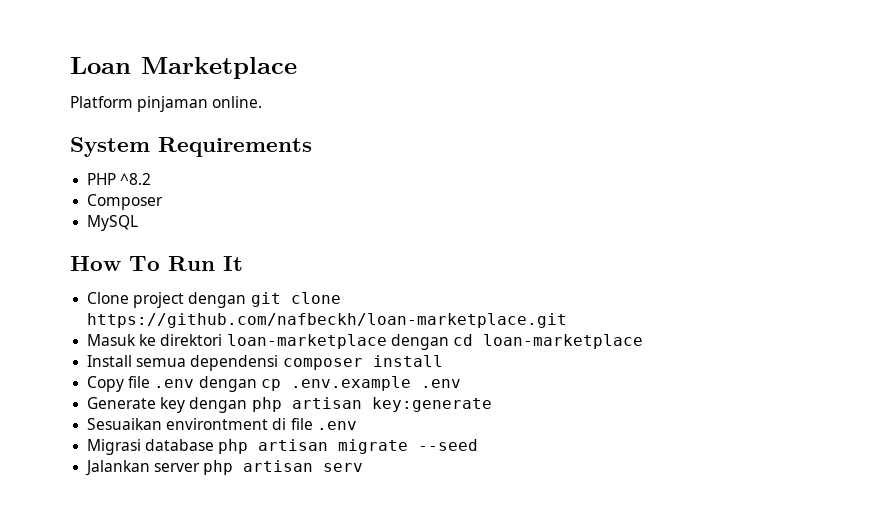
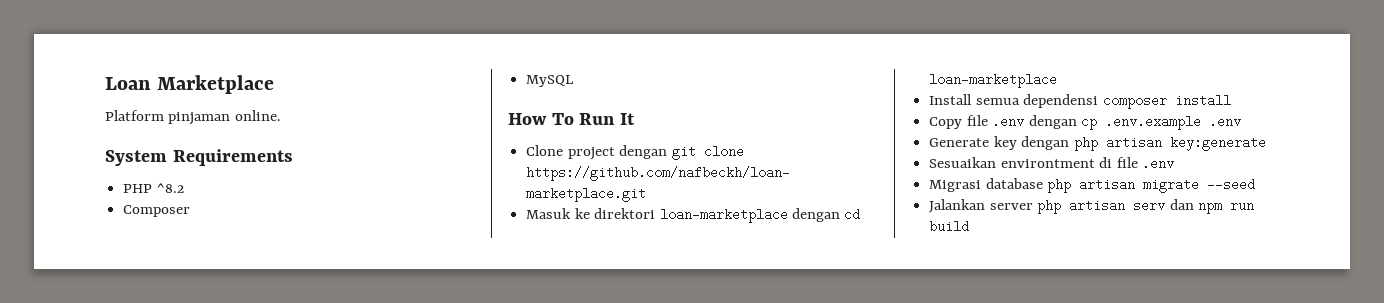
(364, 467) none -> [1169,199,1254,214] [929,220,970,233] dan npm run build

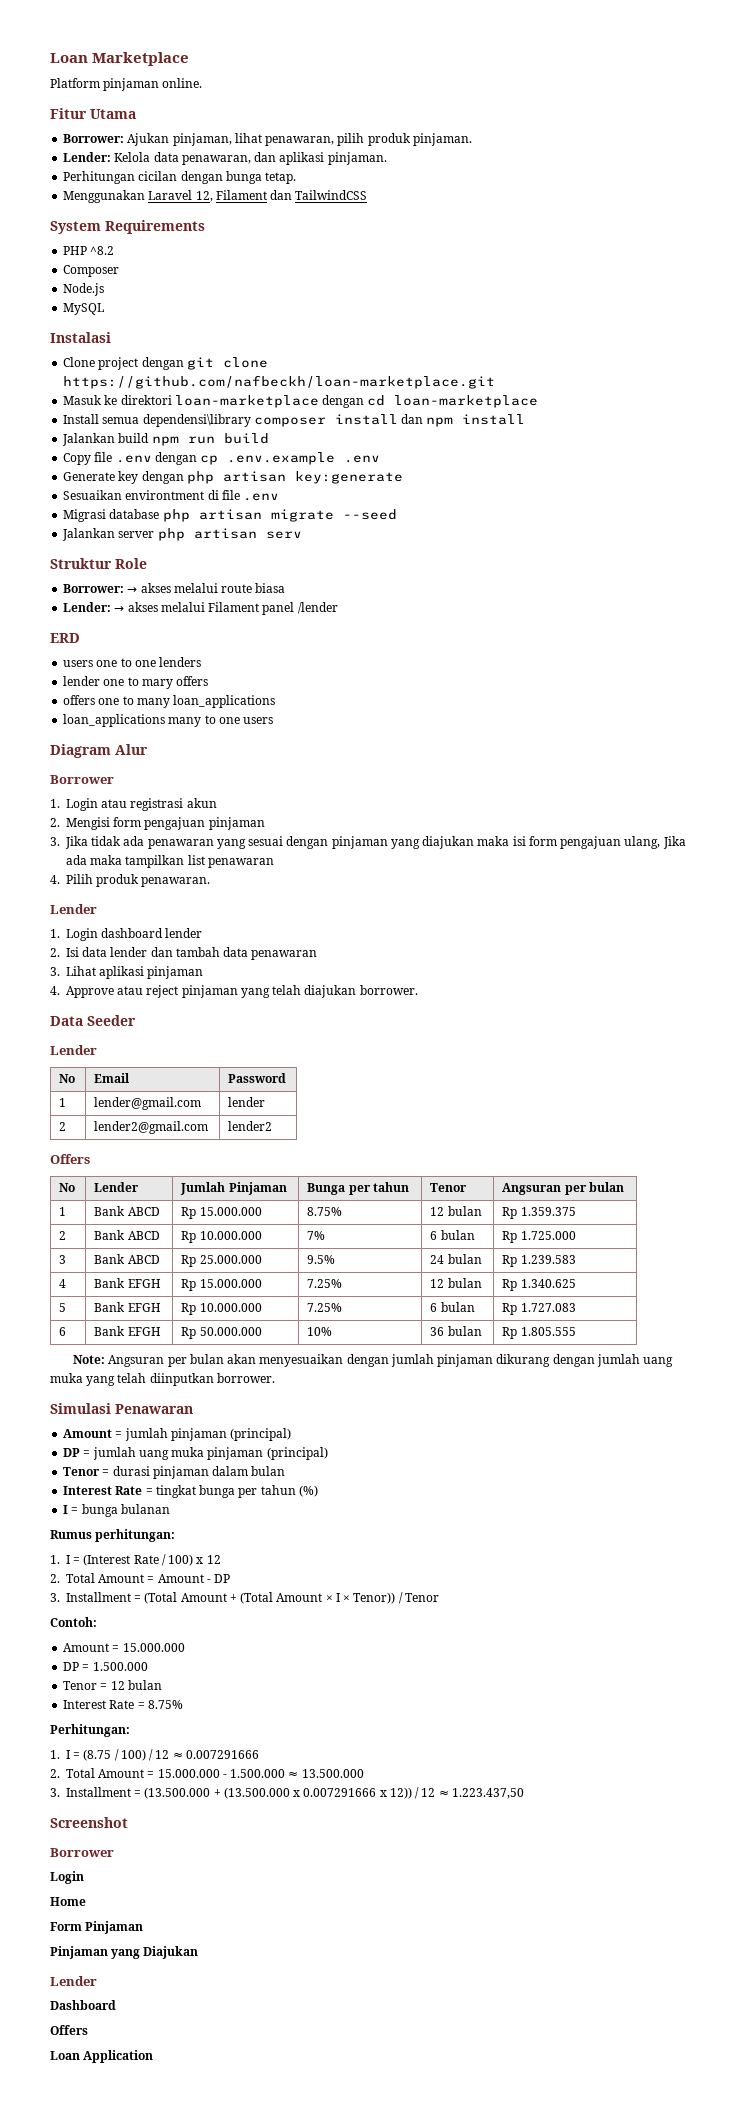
(281, 115) none -> [50,108,136,119] [63,133,472,146] [63,152,387,165] [63,171,297,184] [63,190,368,203] // Fitur Utama // Borrower: Ajukan pinjaman, lihat penawaran, pilih produk pinjaman. // Lender: Kelola data penawaran, dan aplikasi pinjaman. // Perhitungan cicilan dengan bunga tetap. // Menggunakan Laravel 12, Filament dan TailwindCSS
(191, 211) none -> [63,283,105,296] // Node.js
[508,113,635,125] How To Run It -> [50,332,111,343] Instalasi
[1023,94,1099,108] dependensi -> [142,414,251,427] dependensi\library
(1231, 100) none -> [401,414,526,427] [62,433,269,446] dan npm install // Jalankan build npm run build
[1169,199,1254,214] [929,220,970,233] dan npm run build -> [50,558,147,569] [63,583,286,593] [63,602,338,615] [50,633,80,643] [63,657,202,667] [63,676,209,689] [63,695,276,708] [63,714,274,727] [50,744,148,758] [50,775,114,784] [50,798,217,811] [50,817,265,830] [50,836,686,849] [66,855,274,868] [50,874,211,887] [50,904,97,914] [50,928,203,941] [50,947,318,960] [50,966,204,979] [50,985,418,998] [50,1015,136,1026] [50,1045,97,1055] [59,1074,76,1083] [94,1073,131,1083] [228,1073,287,1083] [59,1098,67,1107] [94,1097,202,1110] [228,1097,266,1107] [59,1122,67,1131] [94,1121,209,1134] [228,1121,273,1131] [50,1154,90,1164] [59,1183,76,1192] [94,1182,140,1192] [180,1182,287,1195] [307,1182,409,1195] [430,1183,468,1192] [502,1182,624,1195] [59,1207,67,1216] [94,1206,160,1216] [181,1207,262,1219] [307,1207,343,1216] [430,1206,482,1216] [502,1207,576,1219] [59,1231,67,1240] [94,1230,160,1240] [181,1231,262,1243] [307,1231,326,1240] [430,1230,475,1240] [502,1231,576,1243] [59,1255,67,1264] [94,1254,160,1264] [181,1255,262,1267] [307,1255,336,1264] [430,1254,482,1264] [502,1255,576,1267] [59,1279,67,1288] [94,1278,161,1288] [181,1279,262,1291] [307,1279,343,1288] [430,1278,482,1288] [502,1279,576,1291] [59,1303,67,1312] [94,1302,161,1312] [181,1303,262,1315] [307,1303,343,1312] [430,1302,475,1312] [502,1303,576,1315] [59,1327,67,1336] [94,1326,161,1336] [181,1327,262,1339] [307,1327,333,1336] [430,1326,482,1336] [502,1327,576,1339] [73,1354,674,1367] [50,1373,275,1386] [50,1403,193,1414] [63,1428,292,1441] [63,1447,328,1460] [63,1466,286,1479] [63,1485,318,1498] [63,1504,170,1517] [50,1529,176,1542] [50,1554,221,1566] [50,1573,231,1583] [50,1592,439,1604] [50,1617,97,1627] [63,1643,185,1652] [63,1662,148,1671] [63,1680,162,1690] [63,1700,183,1709] [50,1724,130,1737] [50,1749,259,1761] [50,1768,364,1778] [50,1787,524,1799] [50,1817,128,1828] [50,1848,114,1857] [50,1871,84,1884] [50,1897,86,1906] [50,1921,144,1934] [50,1946,199,1959] [50,1976,97,1986] [50,2000,116,2010] [50,2025,88,2035] [50,2050,154,2063] // Struktur Role // Borrower: → akses melalui route biasa // Lender: → akses melalui Filament panel /lender // ERD // users one to one lenders // lender one to mary offers // offers one to many loan_applications // loan_applications many to one users // Diagram Alur // Borrower // 1. Login atau registrasi akun // 2. Mengisi form pengajuan pinjaman // 3. Jika tidak ada penawaran yang sesuai dengan pinjaman yang diajukan maka isi form pengajuan ulang, Jika ada maka tampilkan list penawaran // 4. Pilih produk penawaran. // Lender // 1. Login dashboard lender // 2. Isi data lender dan tambah data penawaran // 3. Lihat aplikasi pinjaman // 4. Approve atau reject pinjaman yang telah diajukan borrower. // Data Seeder // Lender // No | Email | Password // 1 | lender@gmail.com | lender // 2 | lender2@gmail.com | lender2 // Offers // No | Lender | Jumlah Pinjaman | Bunga per tahun | Tenor | Angsuran per bulan // 1 | Bank ABCD | Rp 15.000.000 | 8.75% | 12 bulan | Rp 1.359.375 // 2 | Bank ABCD | Rp 10.000.000 | 7% | 6 bulan | Rp 1.725.000 // 3 | Bank ABCD | Rp 25.000.000 | 9.5% | 24 bulan | Rp 1.239.583 // 4 | Bank EFGH | Rp 15.000.000 | 7.25% | 12 bulan | Rp 1.340.625 // 5 | Bank EFGH | Rp 10.000.000 | 7.25% | 6 bulan | Rp 1.727.083 // 6 | Bank EFGH | Rp 50.000.000 | 10% | 36 bulan | Rp 1.805.555 // Note: Angsuran per bulan akan menyesuaikan dengan jumlah pinjaman dikurang dengan jumlah uang muka yang telah diinputkan borrower. // Simulasi Penawaran // Amount = jumlah pinjaman (principal) // DP = jumlah uang muka pinjaman (principal) // Tenor = durasi pinjaman dalam bulan // Interest Rate = tingkat bunga per tahun (%) // I = bunga bulanan // Rumus perhitungan: // 1. I = (Interest Rate / 100) x 12 // 2. Total Amount = Amount - DP // 3. Installment = (Total Amount + (Total Amount × I × Tenor)) / Tenor // Contoh: // Amount = 15.000.000 // DP = 1.500.000 // Tenor = 12 bulan // Interest Rate = 8.75% // Perhitungan: // 1. I = (8.75 / 100) / 12 ≈ 0.007291666 // 2. Total Amount = 15.000.000 - 1.500.000 ≈ 13.500.000 // 3. Installment = (13.500.000 + (13.500.000 x 0.007291666 x 12)) / 12 ≈ 1.223.437,50 // Screenshot // Borrower // Login // Home // Form Pinjaman // Pinjaman yang Diajukan // Lender // Dashboard // Offers // Loan Application

